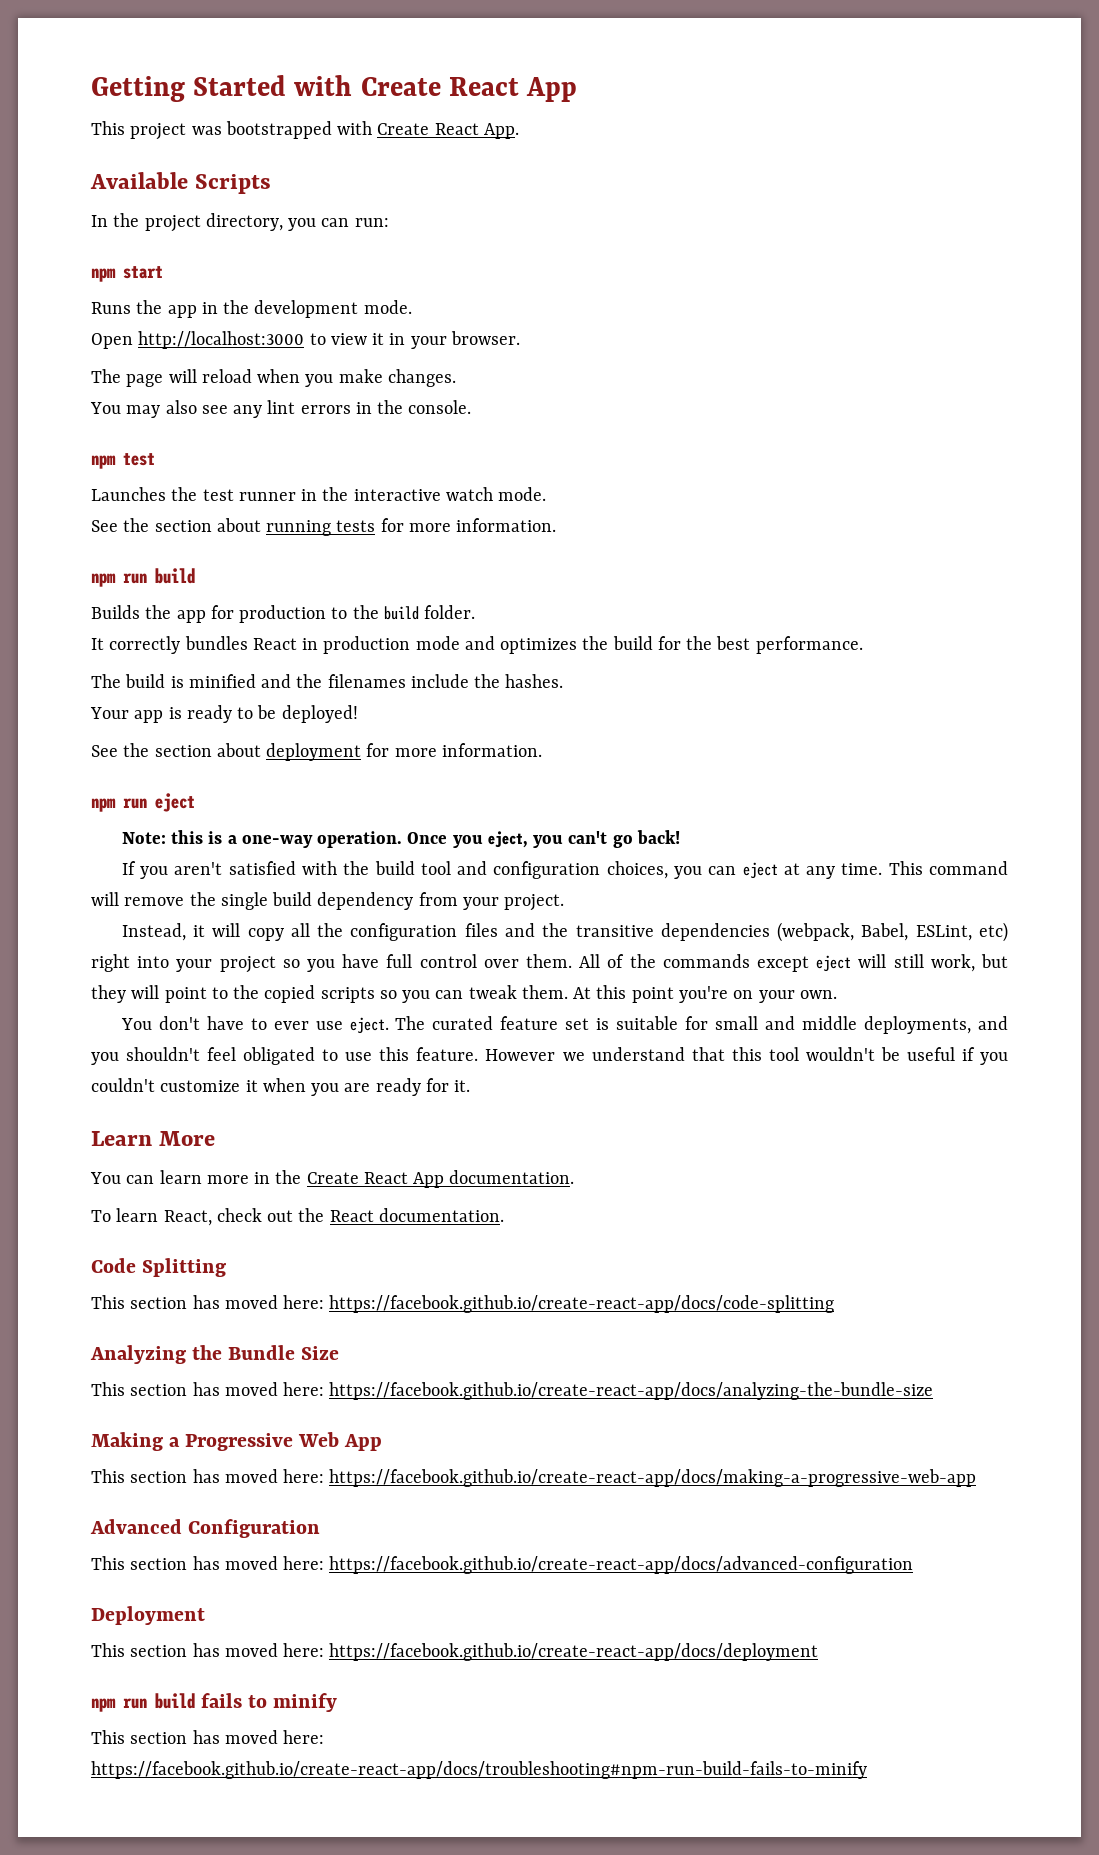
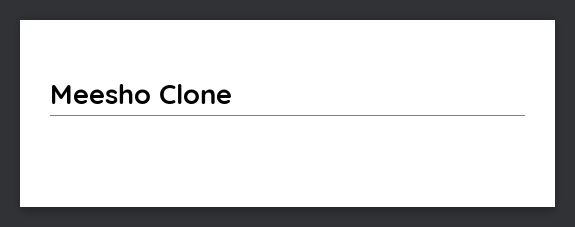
[91,75,578,102] [91,121,519,140] [90,172,272,194] [91,213,389,232] [91,266,163,282] [91,300,412,318] [91,331,520,349] [91,369,456,387] [90,400,472,418] [91,453,155,469] [91,487,547,501] [91,518,557,536] [91,568,195,587] [91,605,476,623] [91,636,863,654] [91,674,564,688] [90,705,358,723] [91,743,542,761] [91,793,195,812] [121,830,680,848] [121,861,1009,879] [91,892,565,911] [121,922,1008,942] [91,954,1009,973] [91,985,837,1003] [120,1016,1008,1034] [91,1047,1008,1065] [91,1078,471,1096] [91,1131,216,1146] [90,1170,575,1188] [91,1208,504,1226] [91,1258,227,1277] [91,1295,835,1313] [90,1345,340,1364] [91,1382,934,1400] [91,1432,383,1451] [91,1469,977,1487] [90,1519,321,1538] [91,1556,914,1574] [91,1606,205,1625] [91,1643,819,1661] [91,1693,338,1712] [91,1730,325,1744] [91,1761,867,1779] Getting Started with Create React App // This project was bootstrapped with Create React App. // Available Scripts // In the project directory, you can run: // npm start // Runs the app in the development mode. // Open http://localhost:3000 to view it in your browser. // The page will reload when you make changes. // You may also see any lint errors in the console. // npm test // Launches the test runner in the interactive watch mode. // See the section about running tests for more information. // npm run build // Builds the app for production to the build folder. // It correctly bundles React in production mode and optimizes the build for the best performance. // The build is minified and the filenames include the hashes. // Your app is ready to be deployed! // See the section about deployment for more information. // npm run eject // Note: this is a one-way operation. Once you eject, you can't go back! // If you aren't satisfied with the build tool and configuration choices, you can eject at any time. This command will remove the single build dependency from your project. // Instead, it will copy all the configuration files and the transitive dependencies (webpack, Babel, ESLint, etc) right into your project so you have full control over them. All of the commands except eject will still work, but they will point to the copied scripts so you can tweak them. At this point you're on your own. // You don't have to ever use eject. The curated feature set is suitable for small and middle deployments, and you shouldn't feel obligated to use this feature. However we understand that this tool wouldn't be useful if you couldn't customize it when you are ready for it. // Learn More // You can learn more in the Create React App documentation. // To learn React, check out the React documentation. // Code Splitting // This section has moved here: https://facebook.github.io/create-react-app/docs/code-splitting // Analyzing the Bundle Size // This section has moved here: https://facebook.github.io/create-react-app/docs/analyzing-the-bundle-size // Making a Progressive Web App // This section has moved here: https://facebook.github.io/create-react-app/docs/making-a-progressive-web-app // Advanced Configuration // This section has moved here: https://facebook.github.io/create-react-app/docs/advanced-configuration // Deployment // This section has moved here: https://facebook.github.io/create-react-app/docs/deployment // npm run build fails to minify // This section has moved here: https://facebook.github.io/create-react-app/docs/troubleshooting#npm-run-build-fails-to-minify -> [50,84,232,104] Meesho Clone

